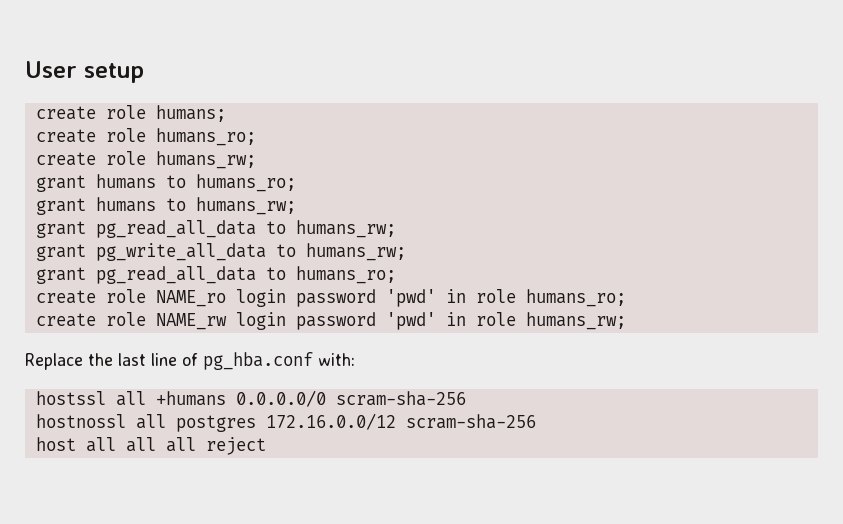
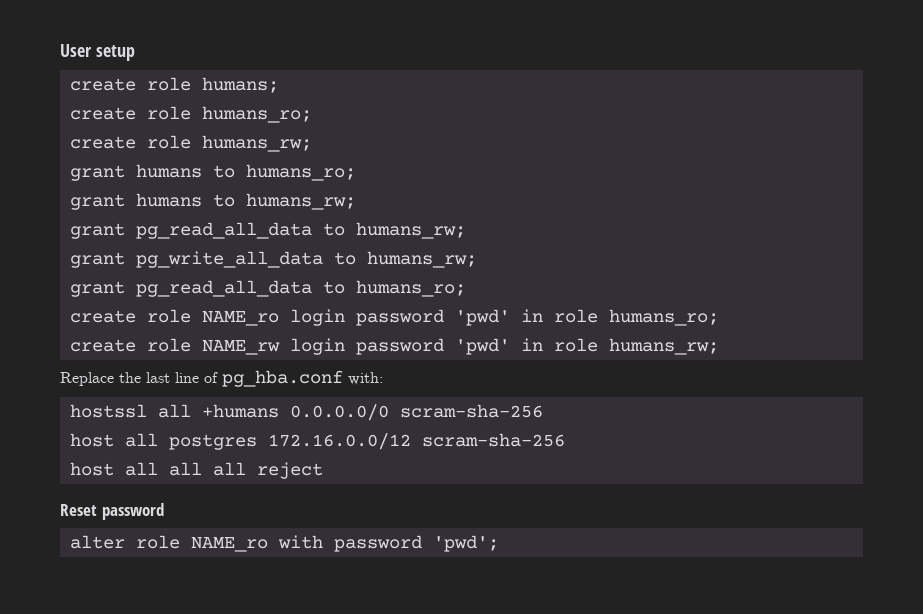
[35,414,126,428] hostnossl -> [69,433,114,447] host
(266, 446) none -> [60,503,164,520] [69,535,499,552] // Reset password // alter role NAME_ro with password 'pwd';

